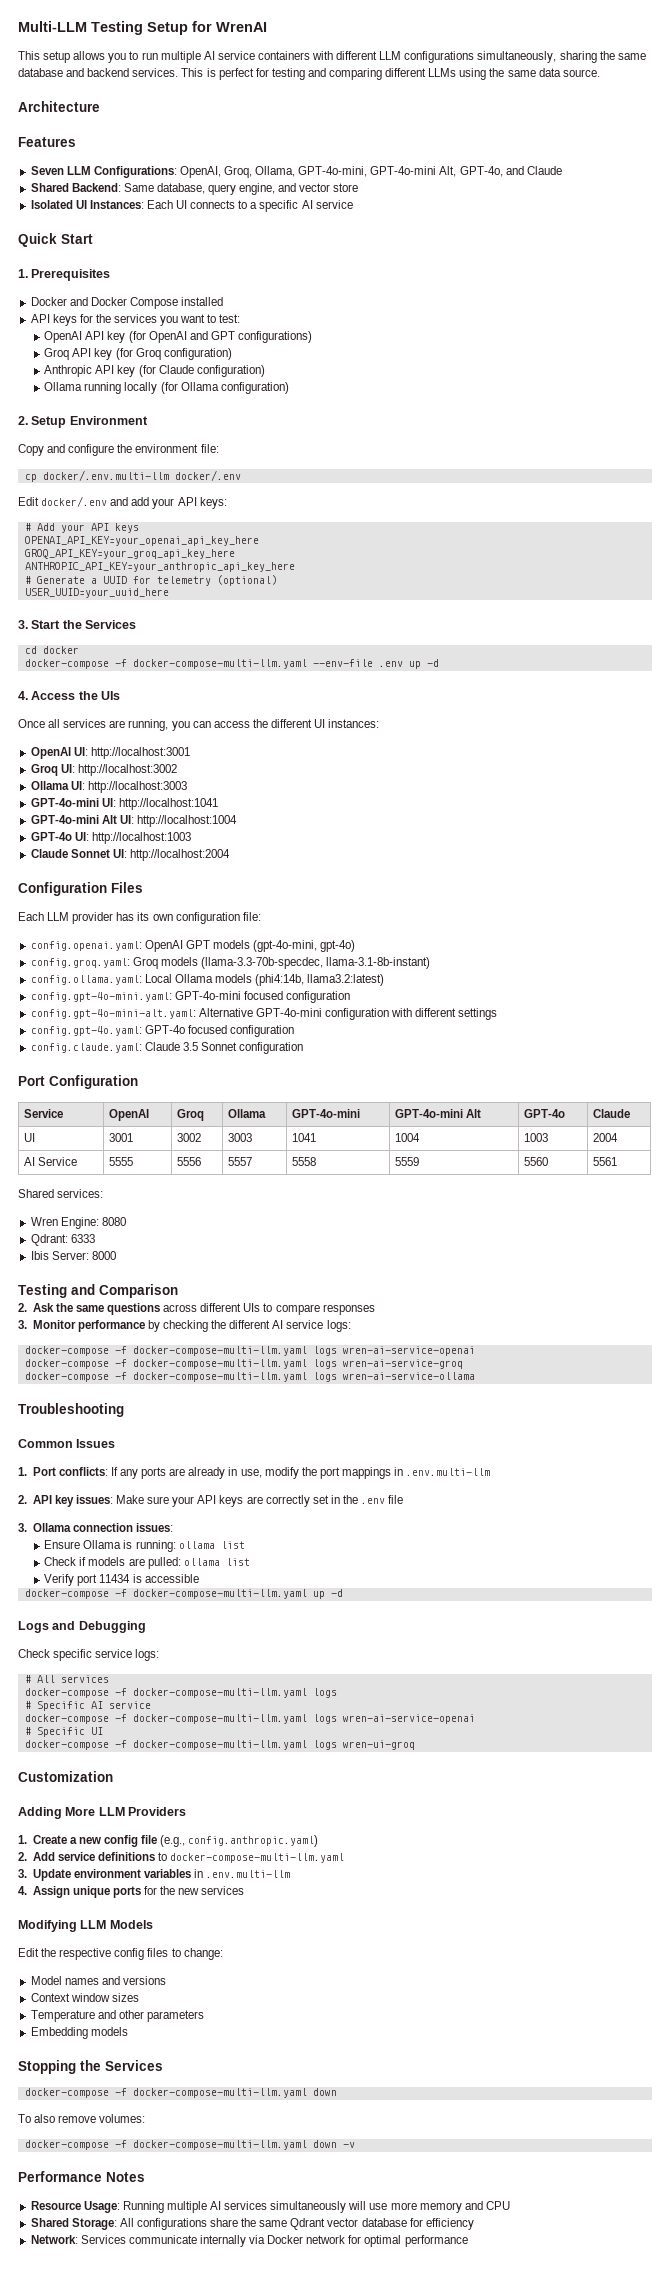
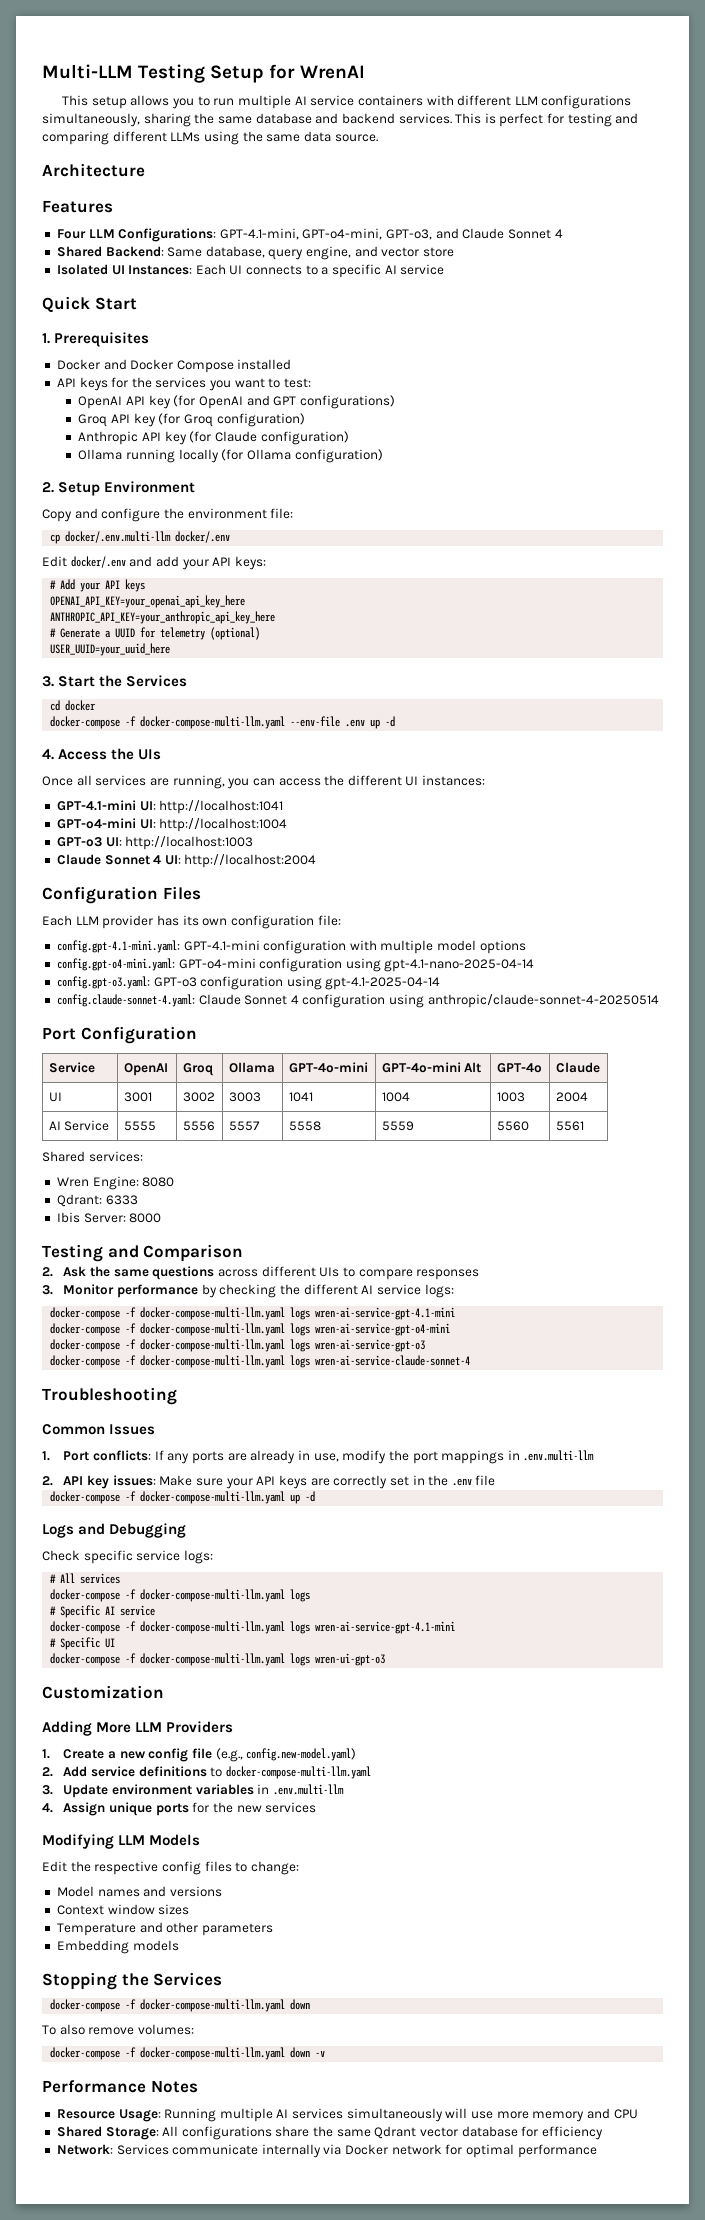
[30,166,64,175] Seven -> [56,229,86,239] Four
[179,166,503,178] OpenAI, Groq, Ollama, GPT-4o-mini, GPT-4o-mini Alt, GPT-4o, -> [219,228,433,240] GPT-4.1-mini, GPT-o4-mini, GPT-o3,
(562, 170) none -> [508,229,563,239] Sonnet 4
[24,549,235,559] // GROQ_API_KEY=your_groq_api_key_here -> (246, 601) none
[30,747,190,759] [30,764,177,776] [30,781,187,793] [30,798,99,807] OpenAI UI: http://localhost:3001 // Groq UI: http://localhost:3002 // Ollama UI: http://localhost:3003 // GPT-4o-mini -> [56,800,136,811] GPT-4.1-mini
[30,815,117,824] GPT-4o-mini Alt -> [56,818,136,829] GPT-o4-mini
[30,832,72,841] GPT-4o -> [56,837,102,847] GPT-o3
(110, 853) none -> [153,855,162,864] 4
[30,940,356,952] [30,957,431,969] [30,974,385,986] [30,991,350,1003] [30,1008,498,1020] [30,1025,294,1037] [30,1042,304,1054] config.openai.yaml: OpenAI GPT models (gpt-4o-mini, gpt-4o) // config.groq.yaml: Groq models (llama-3.3-70b-specdec, llama-3.1-8b-instant) // config.ollama.yaml: Local Ollama models (phi4:14b, llama3.2:latest) // config.gpt-4o-mini.yaml: GPT-4o-mini focused configuration // config.gpt-4o-mini-alt.yaml: Alternative GPT-4o-mini configuration with different settings // config.gpt-4o.yaml: GPT-4o focused configuration // config.claude.yaml: Claude 3.5 Sonnet configuration -> [56,940,526,954] [56,958,535,972] [56,976,441,990] [56,994,659,1008] config.gpt-4.1-mini.yaml: GPT-4.1-mini configuration with multiple model options // config.gpt-o4-mini.yaml: GPT-o4-mini configuration using gpt-4.1-nano-2025-04-14 // config.gpt-o3.yaml: GPT-o3 configuration using gpt-4.1-2025-04-14 // config.claude-sonnet-4.yaml: Claude Sonnet 4 configuration using anthropic/claude-sonnet-4-20250514
[342,1346,475,1356] [24,1359,463,1369] [24,1372,475,1382] wren-ai-service-openai // docker-compose -f docker-compose-multi-llm.yaml logs wren-ai-service-groq // docker-compose -f docker-compose-multi-llm.yaml logs wren-ai-service-ollama -> [315,1307,456,1320] [50,1323,451,1336] [50,1339,426,1352] [50,1355,471,1368] wren-ai-service-gpt-4.1-mini // docker-compose -f docker-compose-multi-llm.yaml logs wren-ai-service-gpt-o4-mini // docker-compose -f docker-compose-multi-llm.yaml logs wren-ai-service-gpt-o3 // docker-compose -f docker-compose-multi-llm.yaml logs wren-ai-service-claude-sonnet-4
[18,1523,173,1532] [44,1540,245,1552] [44,1557,250,1569] [44,1574,199,1586] // 3. Ollama connection issues: // Ensure Ollama is running: ollama list // Check if models are pulled: ollama list // Verify port 11434 is accessible -> (496, 1480) none
[342,1714,475,1724] wren-ai-service-openai -> [315,1621,456,1634] wren-ai-service-gpt-4.1-mini
[342,1740,415,1750] wren-ui-groq -> [315,1653,386,1666] wren-ui-gpt-o3
[188,1835,319,1847] config.anthropic.yaml) -> [246,1748,357,1761] config.new-model.yaml)

